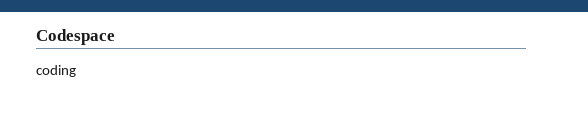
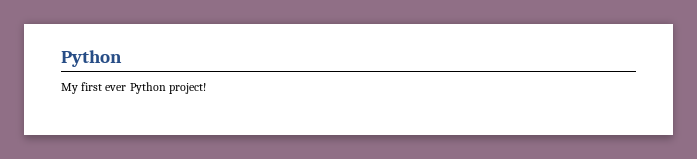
[36,29,115,45] [36,65,76,77] Codespace // coding -> [61,50,122,67] [61,82,206,94] Python // My first ever Python project!

